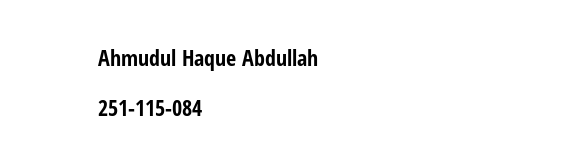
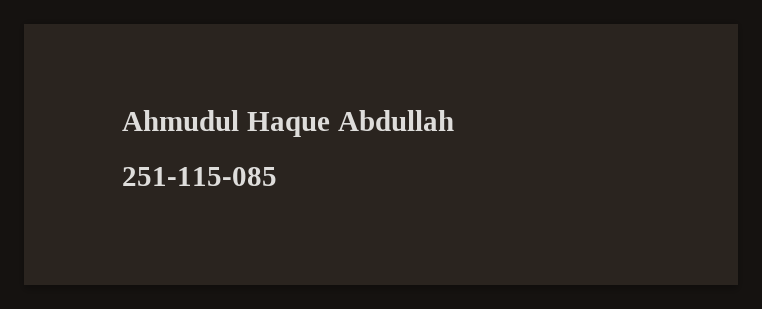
[98,100,202,116] 251-115-084 -> [122,167,277,186] 251-115-085

